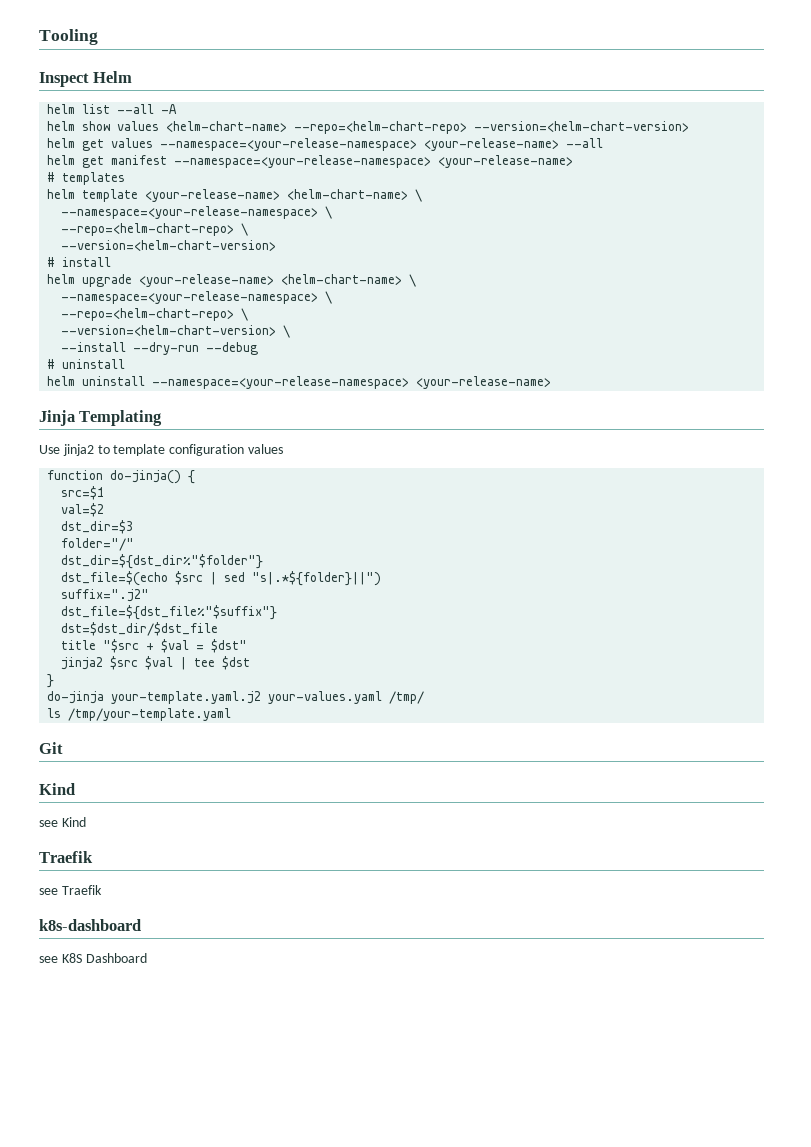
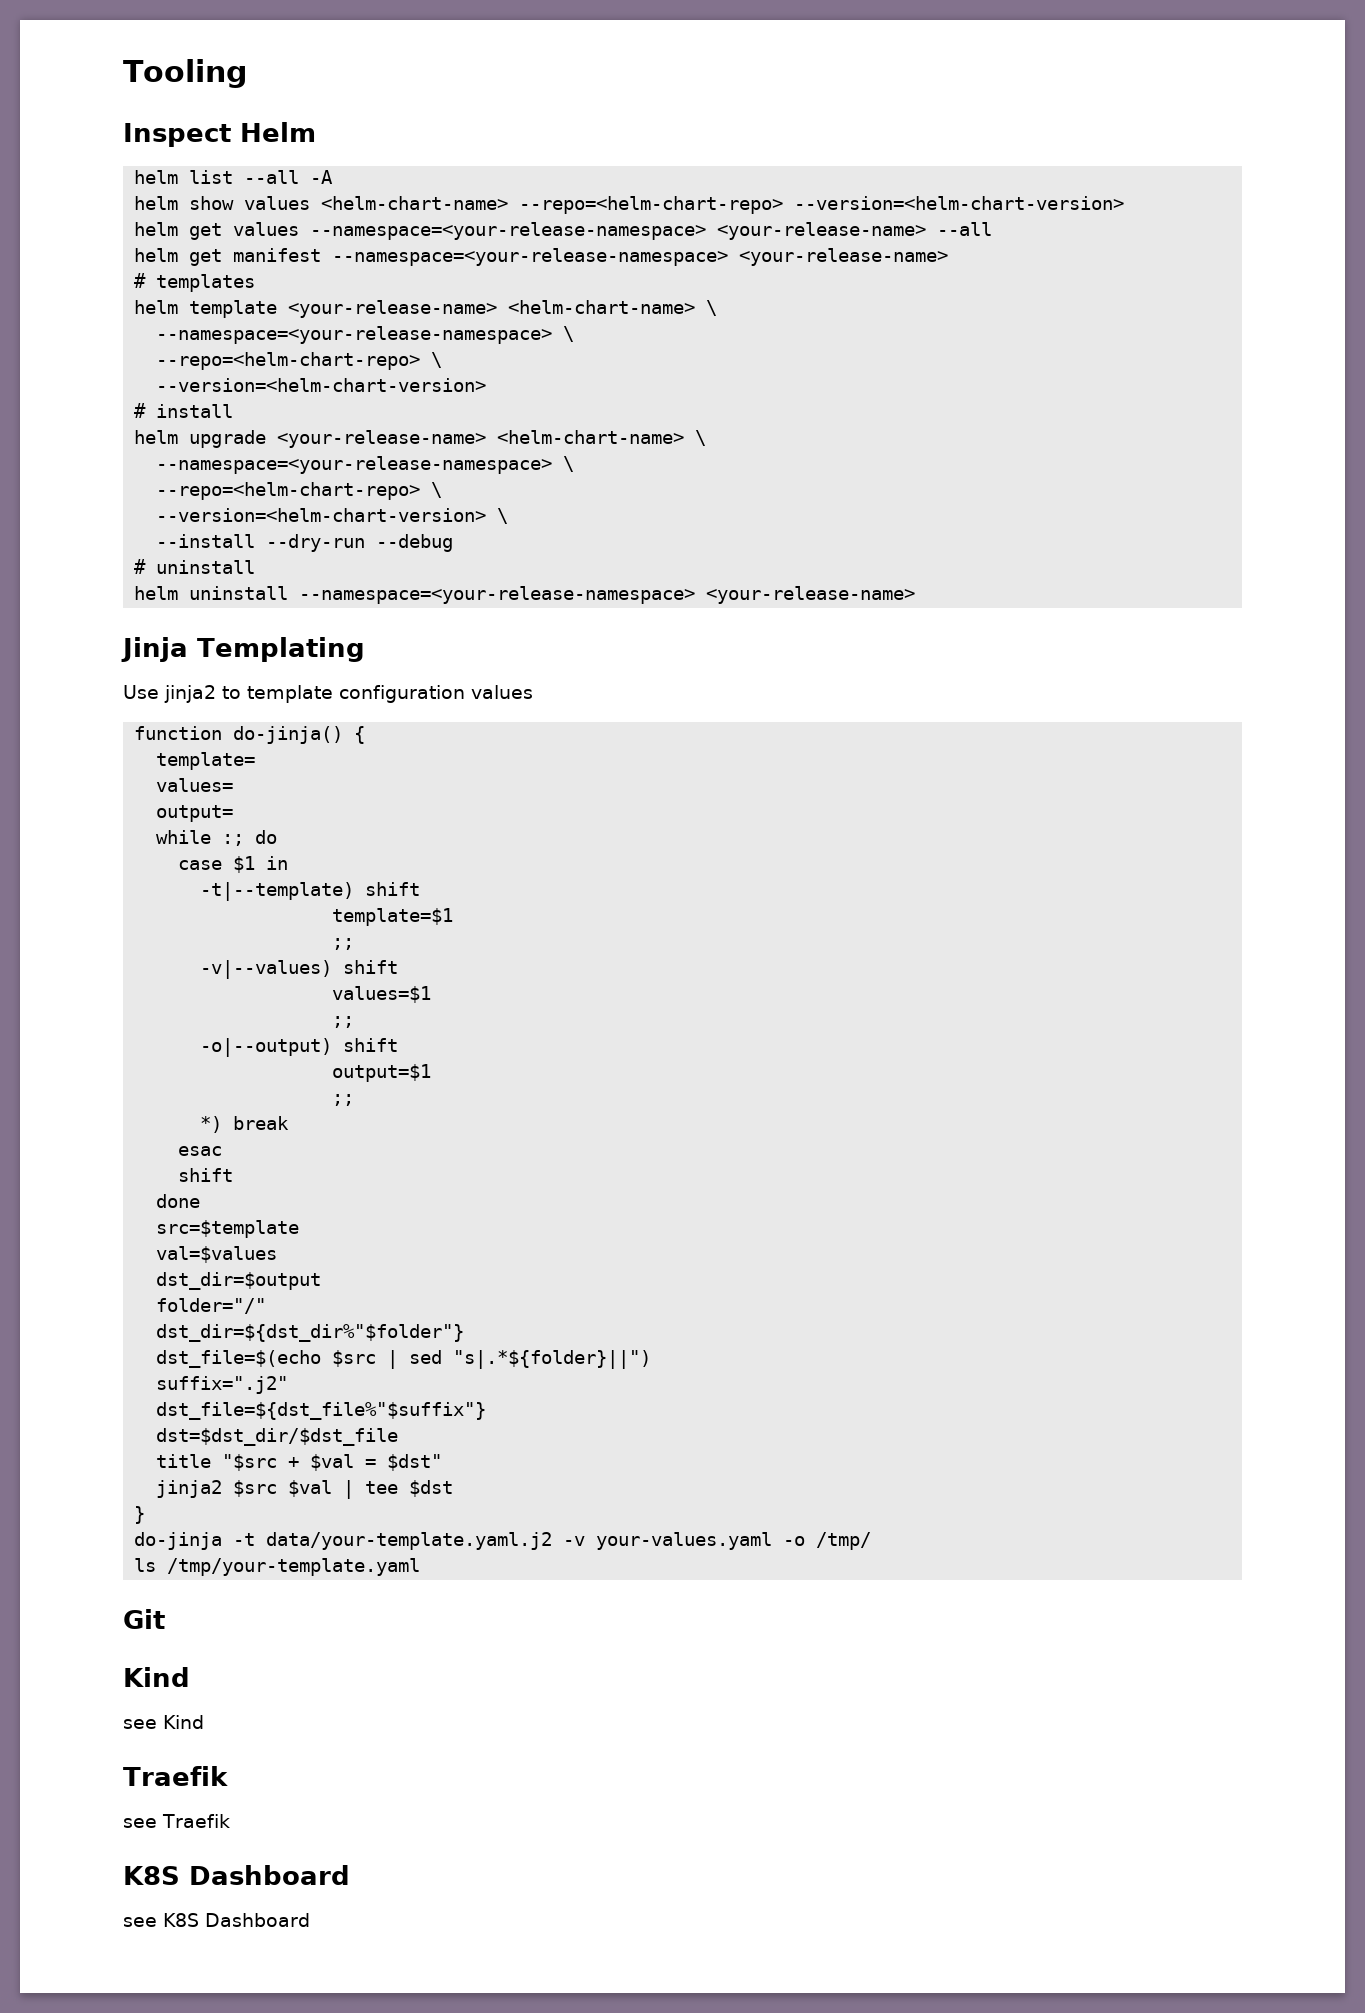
[61,486,105,500] [61,503,105,517] [61,520,134,534] src=$1 // val=$2 // dst_dir=$3 -> [156,752,256,770] [156,778,234,792] [156,805,234,822] [156,830,278,846] [178,856,289,873] [200,882,421,901] [332,908,454,926] [332,938,355,950] [200,960,399,979] [332,986,432,1003] [332,1016,355,1028] [200,1038,399,1057] [332,1064,432,1082] [332,1094,355,1106] [200,1116,290,1133] [178,1146,223,1156] [178,1168,234,1182] [156,1194,201,1208] [156,1220,300,1238] [156,1246,278,1263] [156,1272,322,1290] template= // values= // output= // while :; do // case $1 in // -t|--template) shift // template=$1 // ;; // -v|--values) shift // values=$1 // ;; // -o|--output) shift // output=$1 // ;; // *) break // esac // shift // done // src=$template // val=$values // dst_dir=$output
[111,691,383,704] your-template.yaml.j2 your-values.yaml -> [233,1532,806,1550] -t data/your-template.yaml.j2 -v your-values.yaml -o
[39,919,141,931] k8s-dashboard -> [123,1865,350,1885] K8S Dashboard

